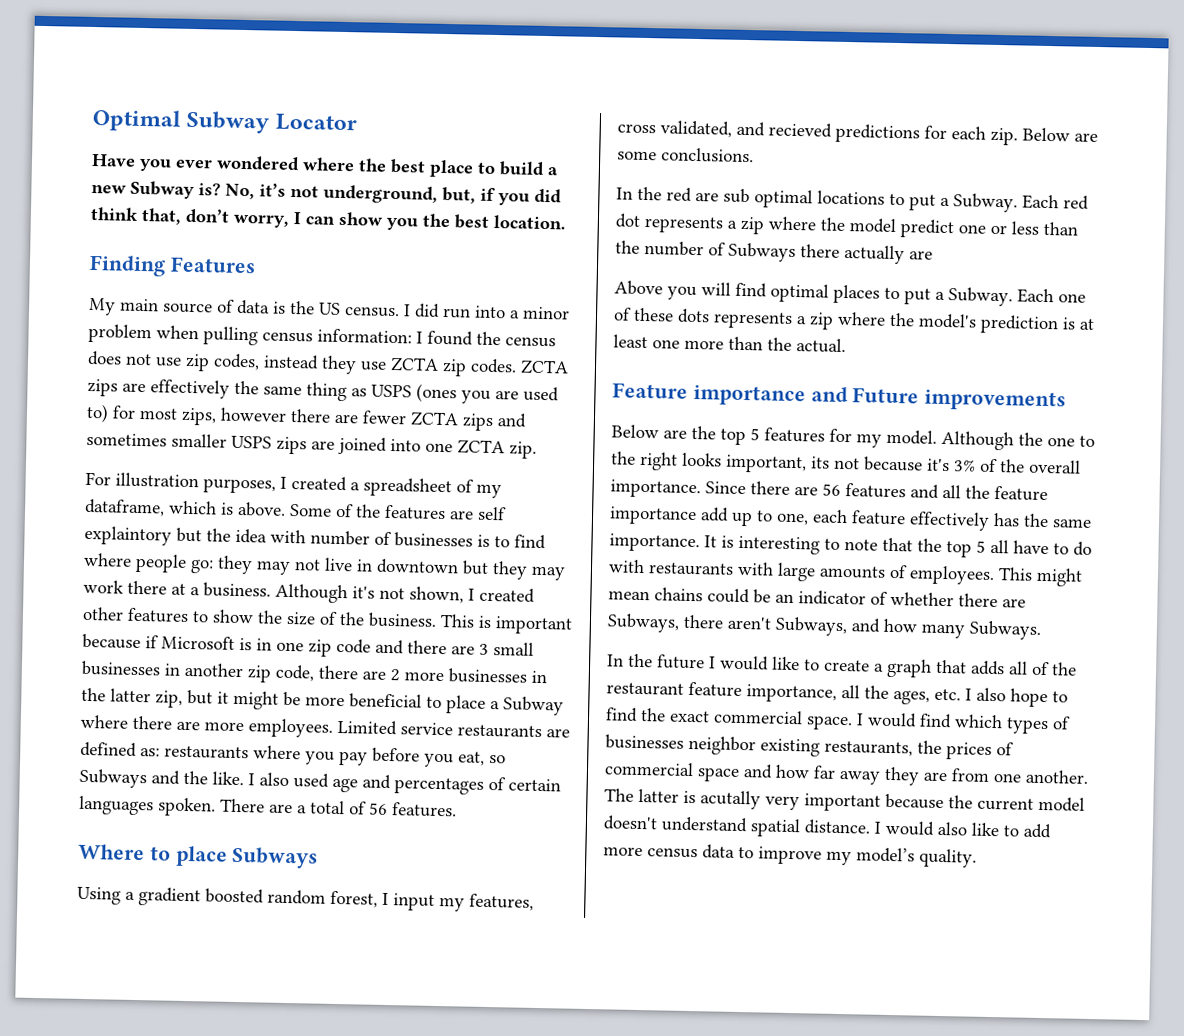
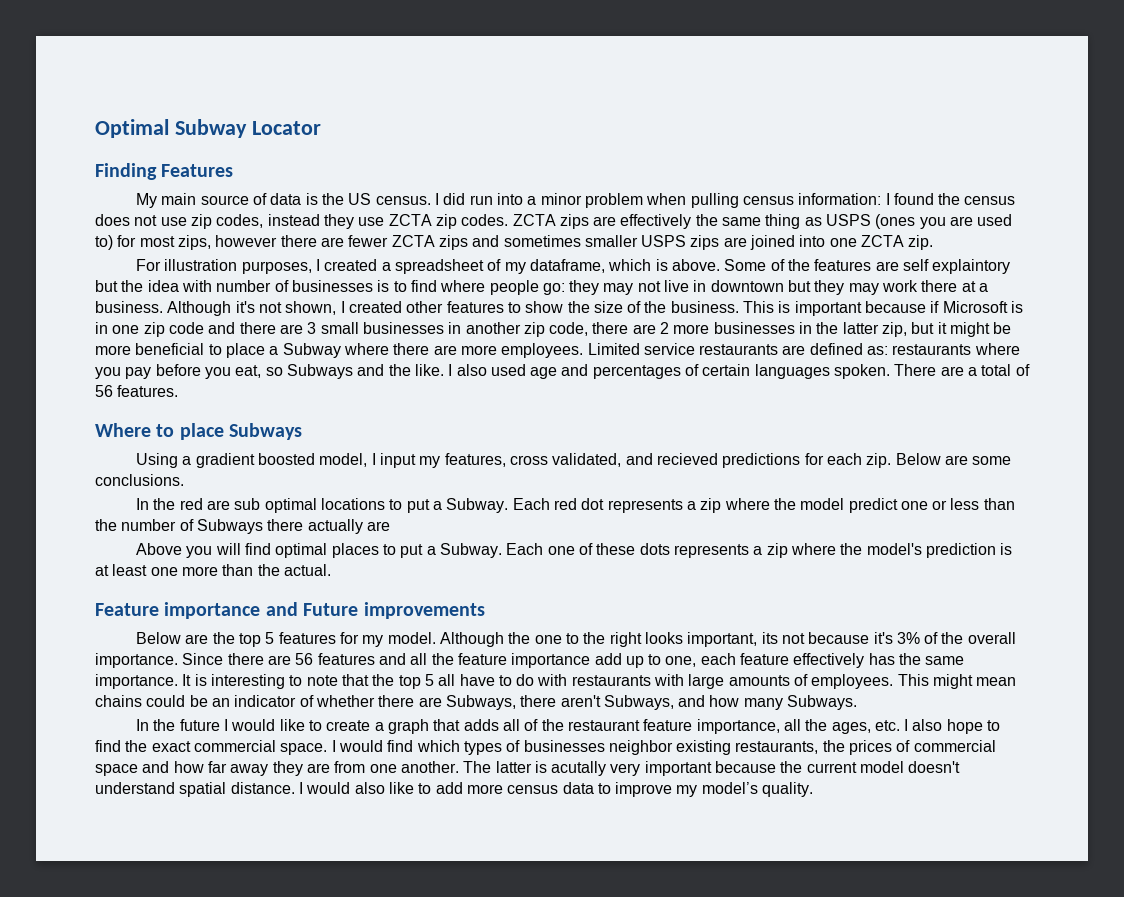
[91,153,558,178] [91,180,562,206] [90,206,566,231] // Have you ever wondered where the best place to build a new Subway is? No, it’s not underground, but, if you did think that, don’t worry, I can show you the best location. -> (321, 128) none
[267,889,378,908] random forest, -> [319,453,368,467] model,

